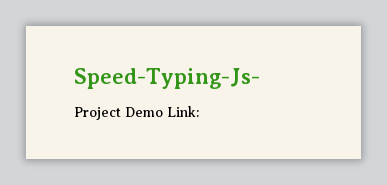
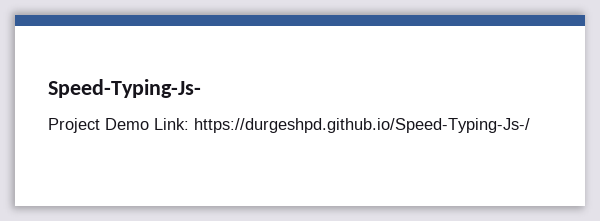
(199, 111) none -> [194,118,530,133] https://durgeshpd.github.io/Speed-Typing-Js-/

